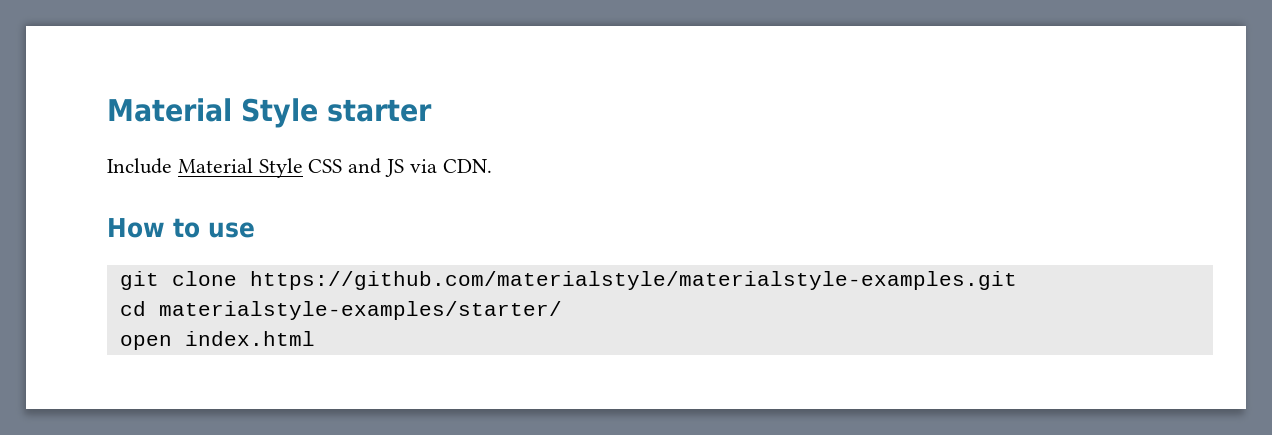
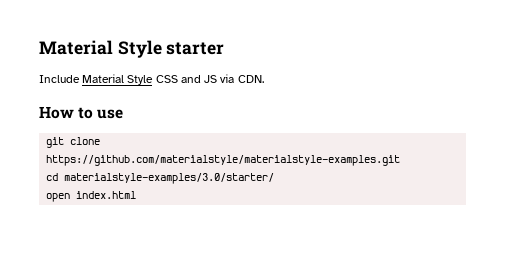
[158,301,562,320] materialstyle-examples/starter/ -> [64,173,275,184] materialstyle-examples/3.0/starter/

